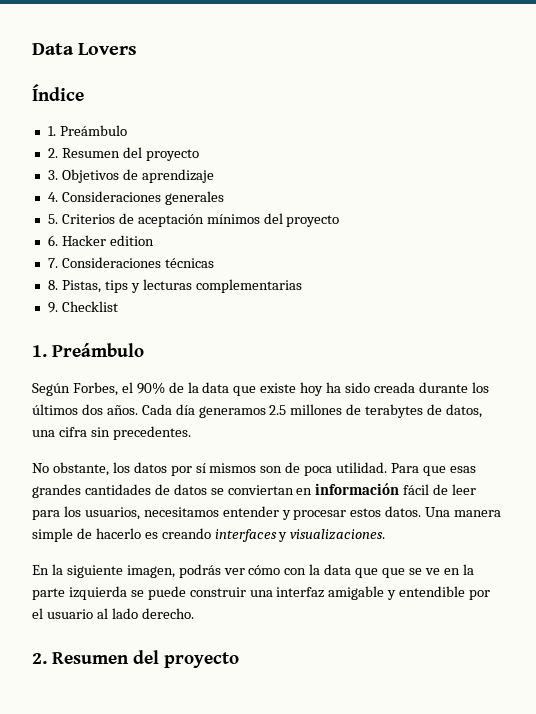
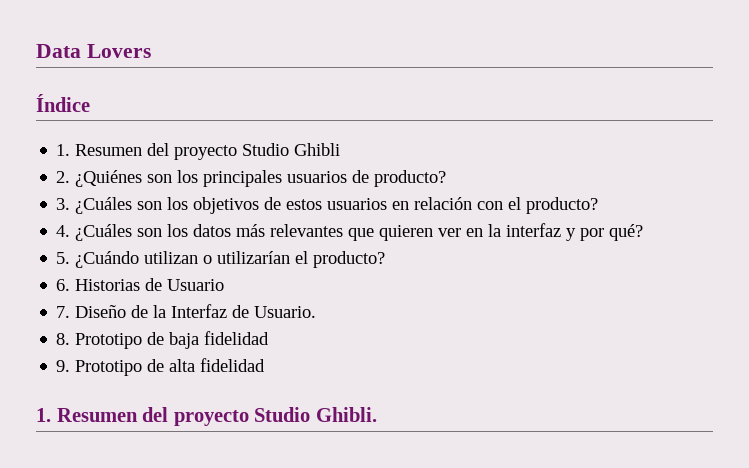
[59,125,127,136] [47,147,199,161] [47,169,214,183] [47,191,224,205] [47,213,340,227] [47,235,154,246] [47,257,214,268] [47,279,302,293] [47,301,118,313] [32,343,144,357] [32,382,489,396] [32,404,483,418] [32,426,191,440] [32,462,476,476] [32,483,477,498] [32,506,502,520] [32,528,386,542] [32,564,474,578] [32,586,491,600] [32,608,194,619] [32,650,239,668] Preámbulo // 2. Resumen del proyecto // 3. Objetivos de aprendizaje // 4. Consideraciones generales // 5. Criterios de aceptación mínimos del proyecto // 6. Hacker edition // 7. Consideraciones técnicas // 8. Pistas, tips y lecturas complementarias // 9. Checklist // 1. Preámbulo // Según Forbes, el 90% de la data que existe hoy ha sido creada durante los últimos dos años. Cada día generamos 2.5 millones de terabytes de datos, una cifra sin precedentes. // No obstante, los datos por sí mismos son de poca utilidad. Para que esas grandes cantidades de datos se conviertan en información fácil de leer para los usuarios, necesitamos entender y procesar estos datos. Una manera simple de hacerlo es creando interfaces y visualizaciones. // En la siguiente imagen, podrás ver cómo con la data que que se ve en la parte izquierda se puede construir una interfaz amigable y entendible por el usuario al lado derecho. // 2. Resumen del proyecto -> [75,143,341,160] [56,170,447,187] [56,197,599,214] [56,223,644,241] [56,251,386,268] [56,278,225,291] [56,304,317,318] [56,331,270,349] [56,358,266,376] [36,407,377,426] Resumen del proyecto Studio Ghibli // 2. ¿Quiénes son los principales usuarios de producto? // 3. ¿Cuáles son los objetivos de estos usuarios en relación con el producto? // 4. ¿Cuáles son los datos más relevantes que quieren ver en la interfaz y por qué? // 5. ¿Cuándo utilizan o utilizarían el producto? // 6. Historias de Usuario // 7. Diseño de la Interfaz de Usuario. // 8. Prototipo de baja fidelidad // 9. Prototipo de alta fidelidad // 1. Resumen del proyecto Studio Ghibli.

